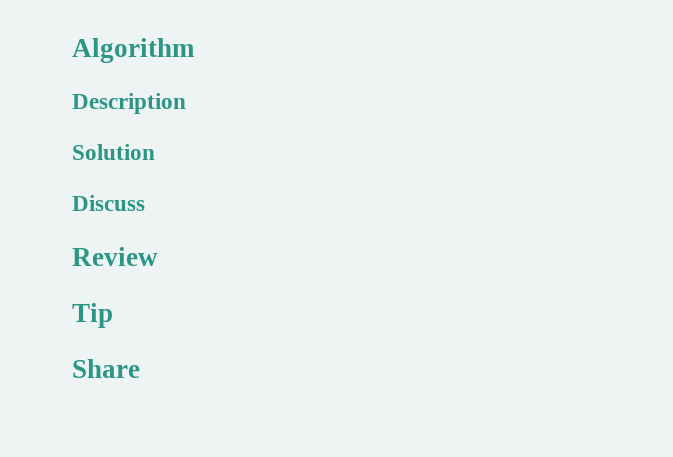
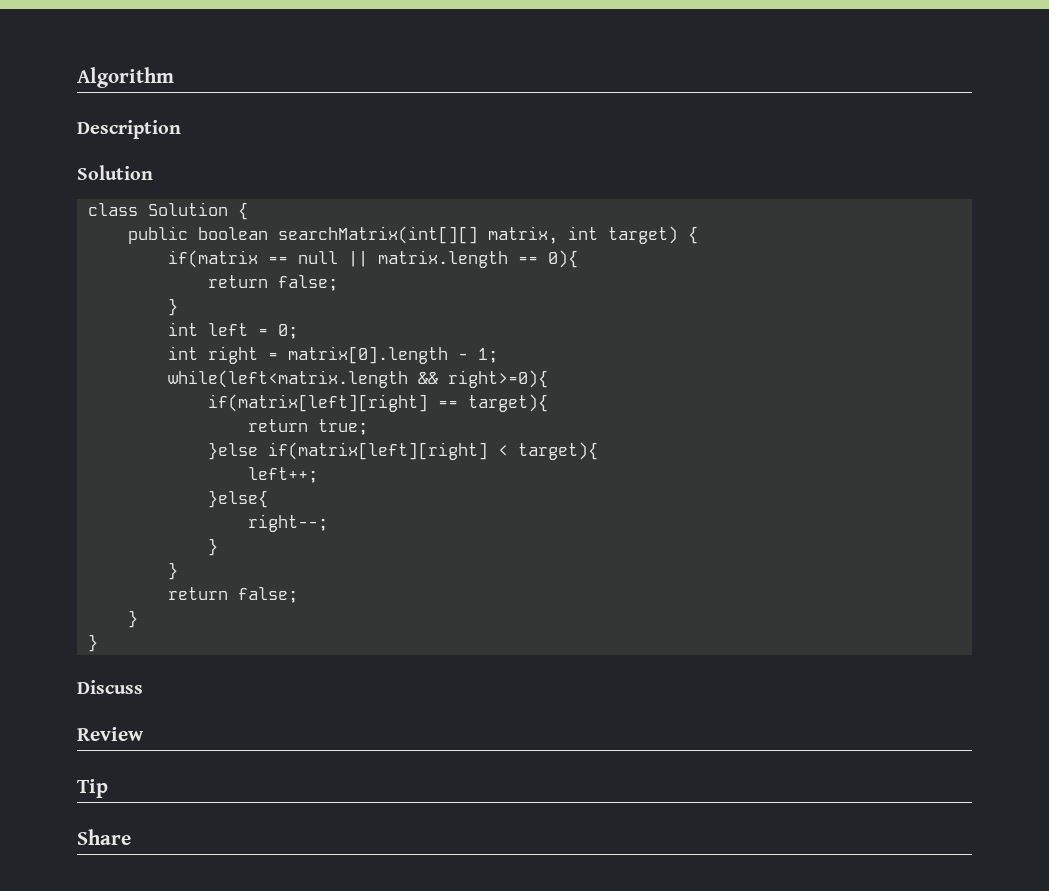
(155, 152) none -> [88,202,249,220] [128,226,699,244] [168,250,579,268] [208,275,339,291] [168,298,179,316] [168,322,299,339] [168,346,499,364] [168,370,549,388] [208,394,549,412] [248,419,369,435] [208,442,599,460] [248,467,319,483] [208,490,269,508] [248,514,329,532] [208,538,219,556] [168,562,179,580] [168,587,299,603] [128,610,139,628] [88,634,99,652] // class Solution { // public boolean searchMatrix(int[][] matrix, int target) { // if(matrix == null || matrix.length == 0){ // return false; // } // int left = 0; // int right = matrix[0].length - 1; // while(left<matrix.length && right>=0){ // if(matrix[left][right] == target){ // return true; // }else if(matrix[left][right] < target){ // left++; // }else{ // right--; // } // } // return false; // } // }

